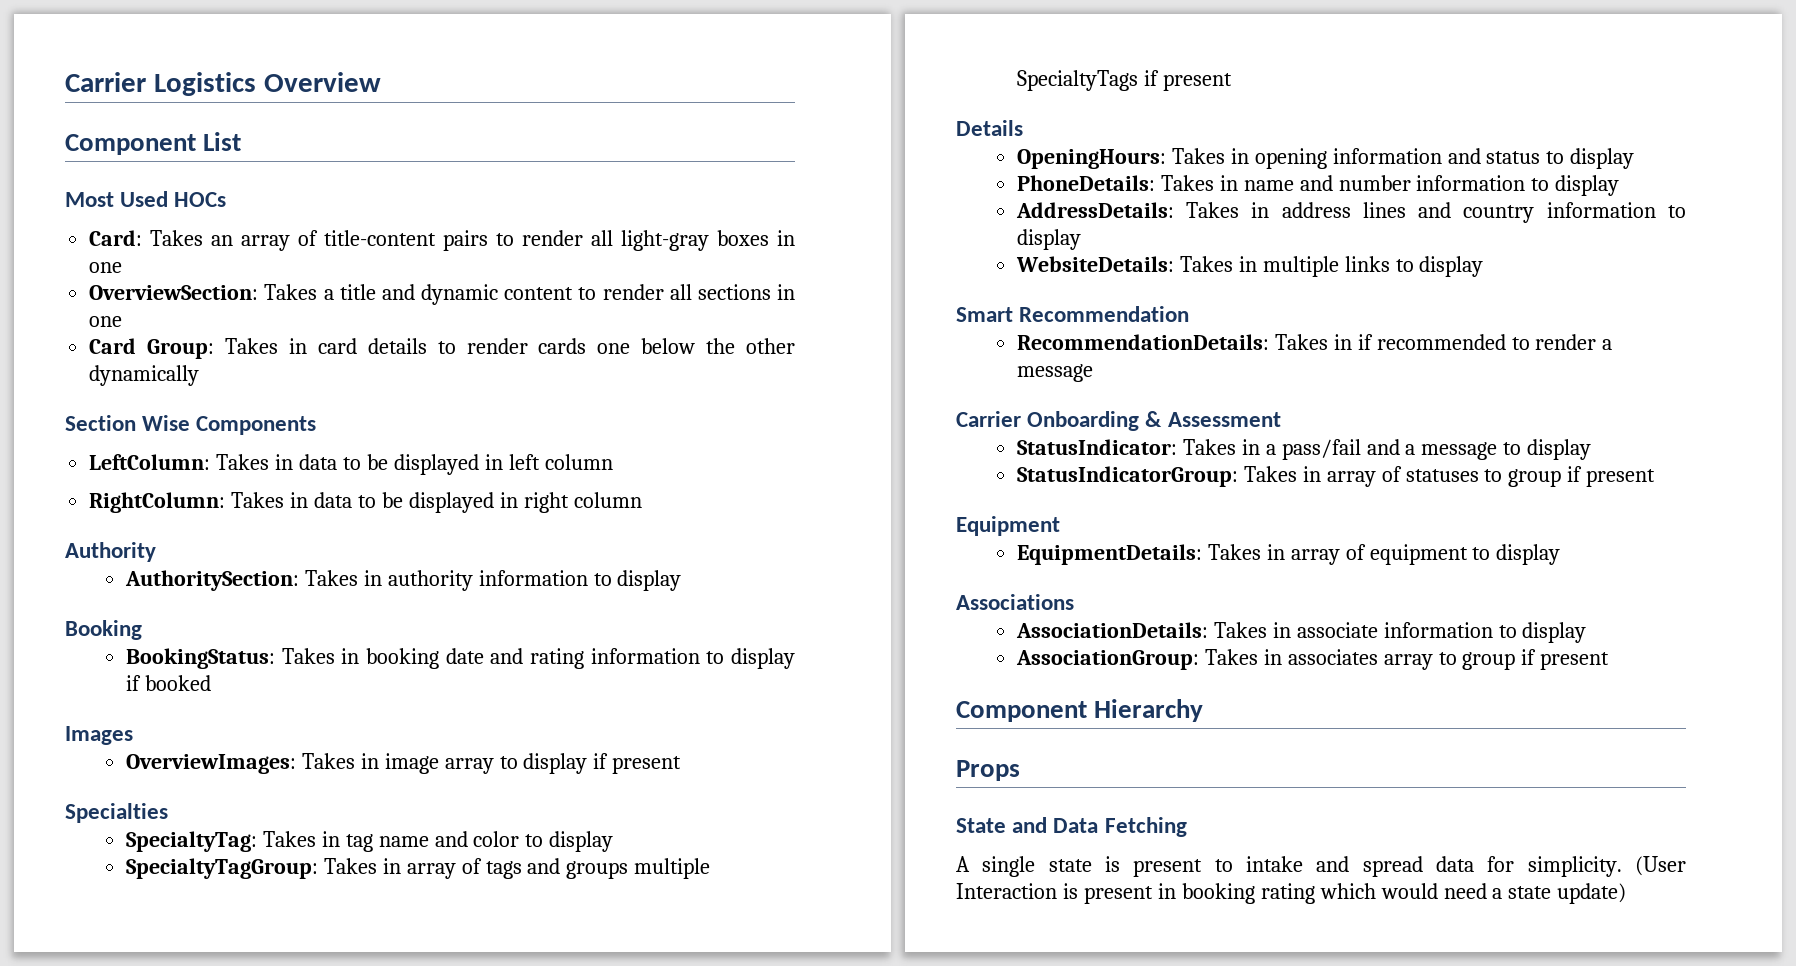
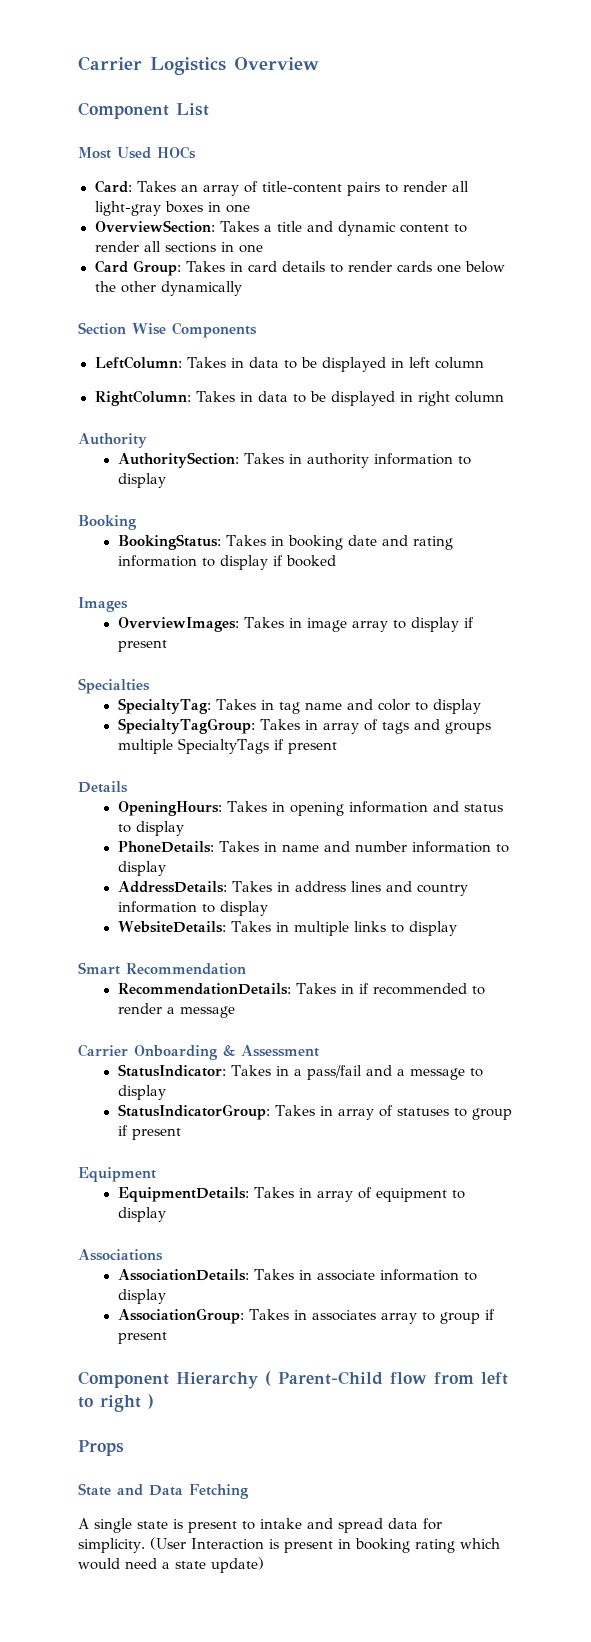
(1204, 710) none -> [265,1371,508,1386] [78,1394,154,1412] ( Parent-Child flow from left to right )

